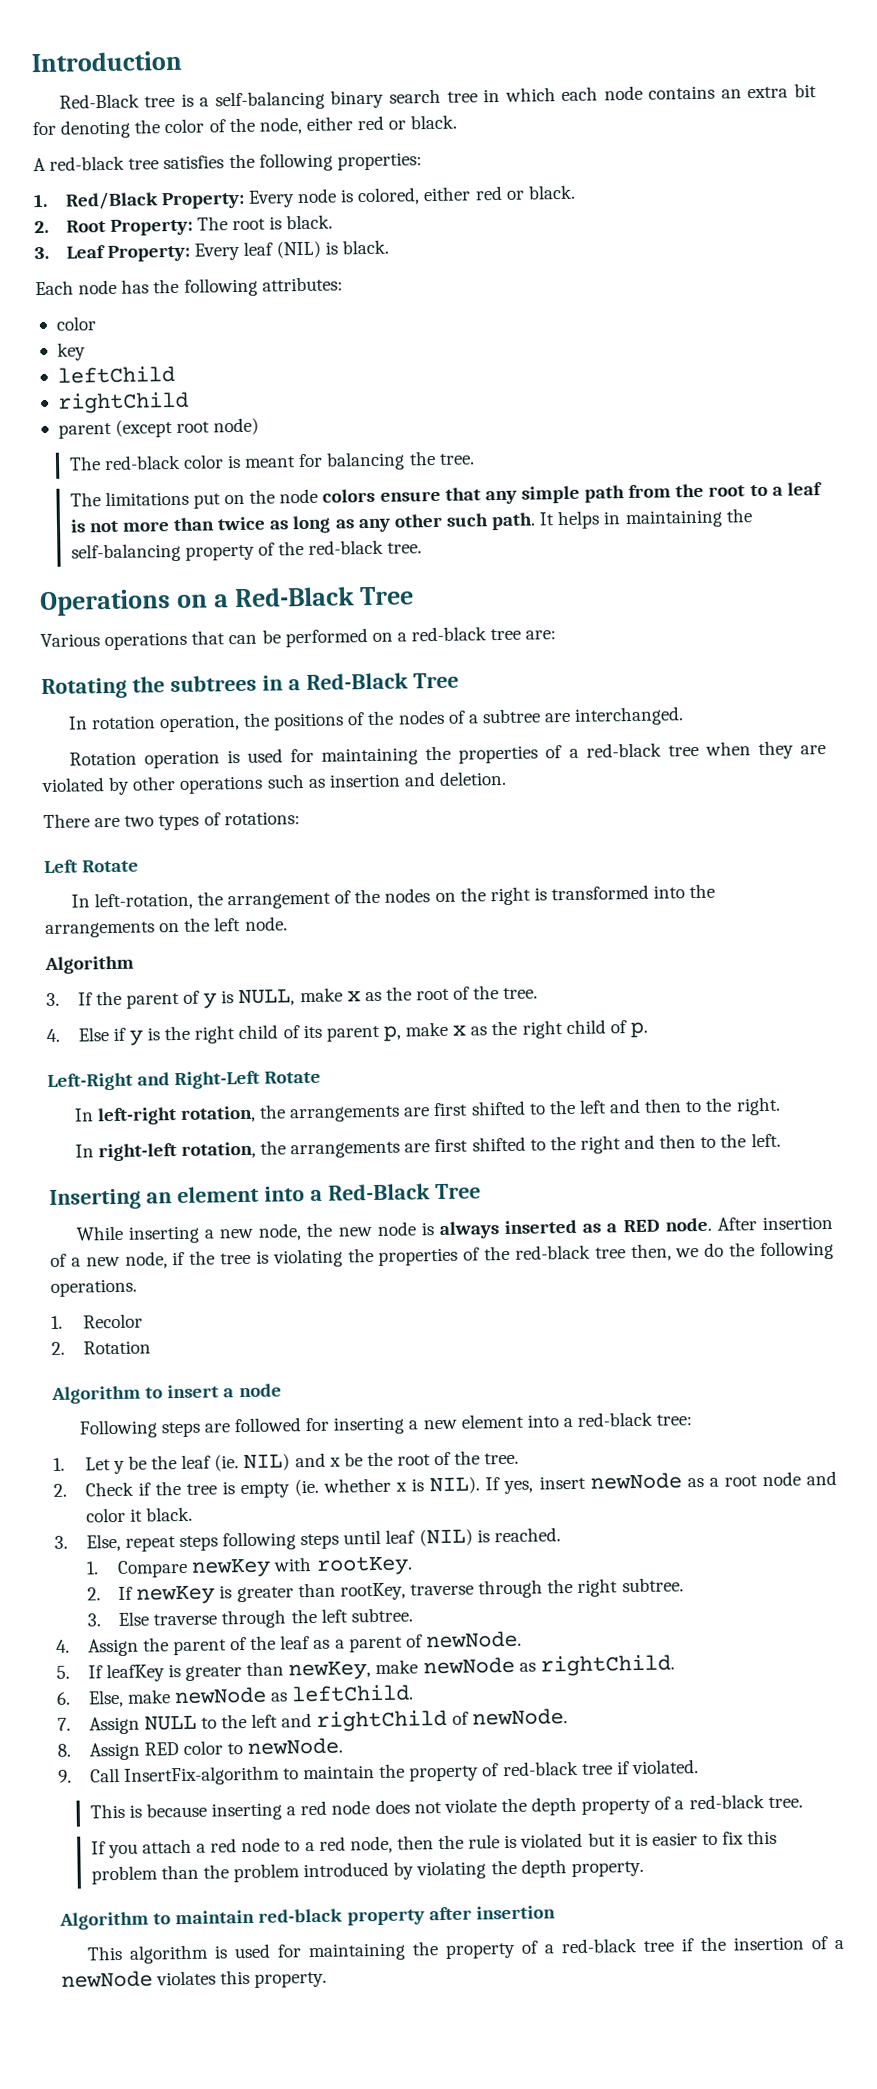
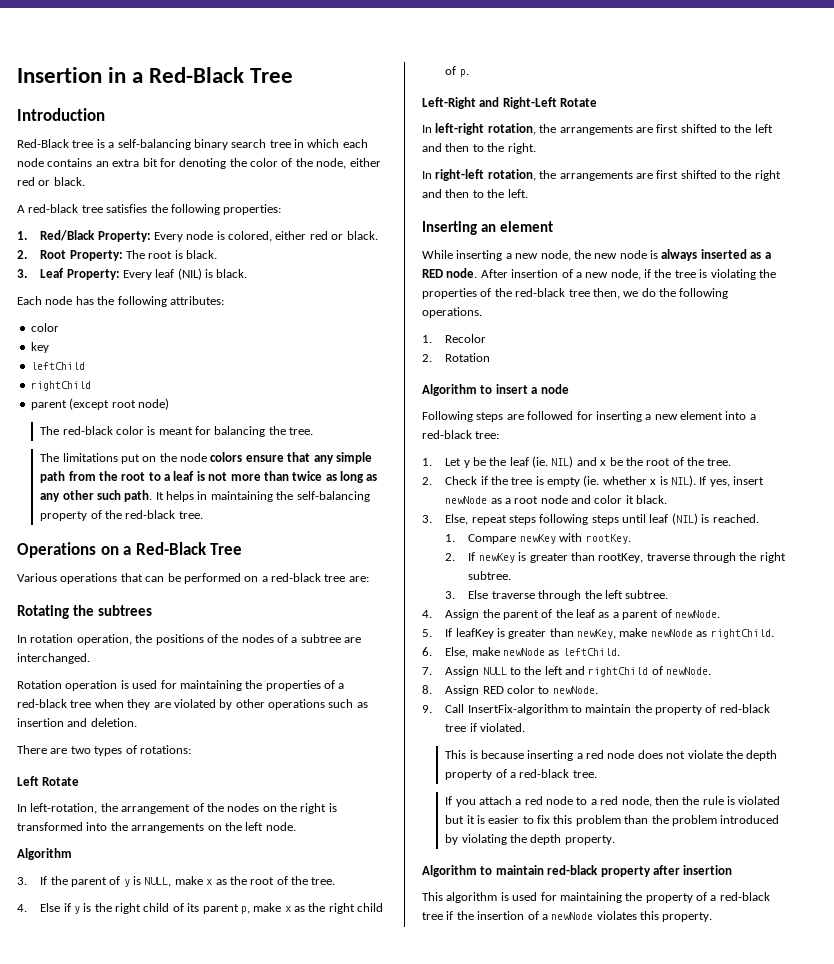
(31, 61) none -> [17,67,294,83] Insertion in a Red-Black Tree //
[261,672,459,691] in a Red-Black Tree -> (152, 610) none
[263,1183,481,1202] into a Red-Black Tree -> (553, 226) none

